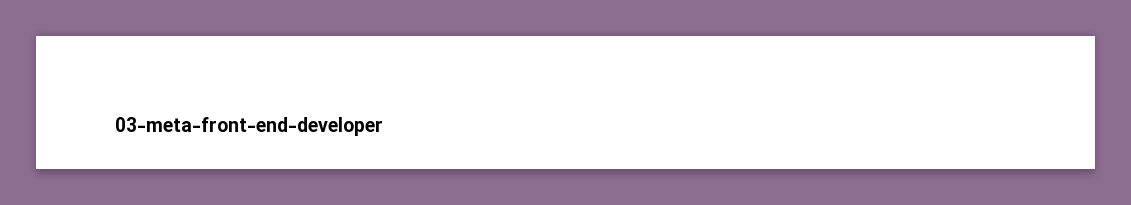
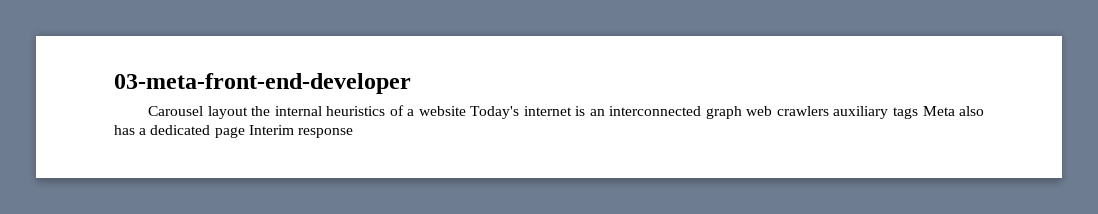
(383, 126) none -> [148,105,985,119] [114,125,353,138] // Carousel layout the internal heuristics of a website Today's internet is an interconnected graph web crawlers auxiliary tags Meta also has a dedicated page Interim response

